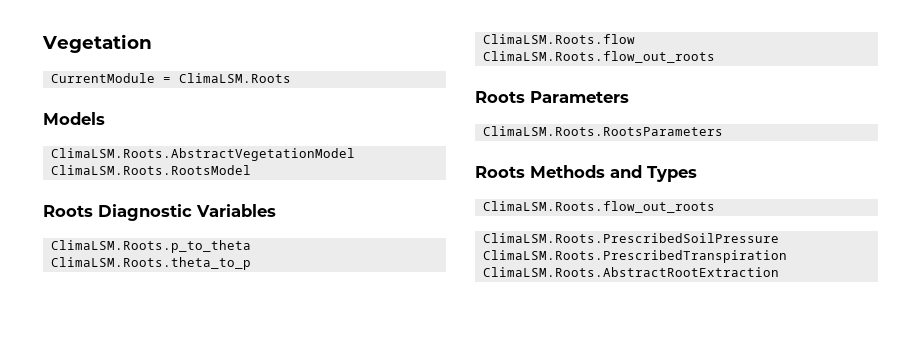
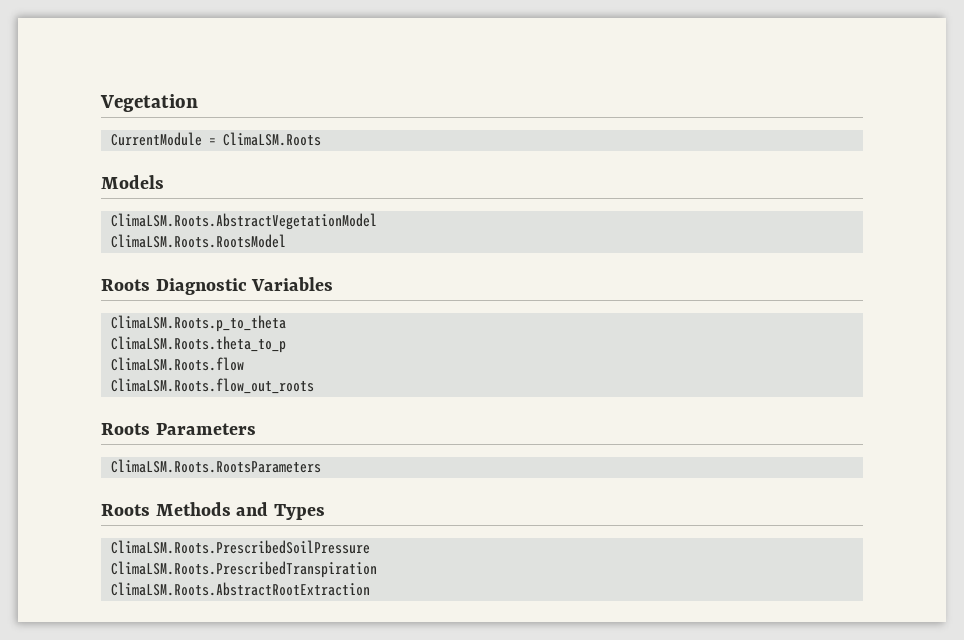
[483,201,716,213] // ClimaLSM.Roots.flow_out_roots -> (326, 512) none

